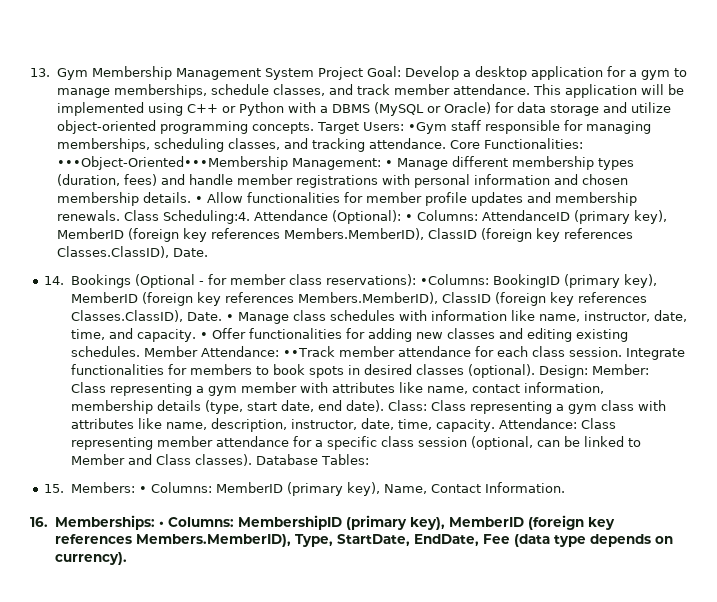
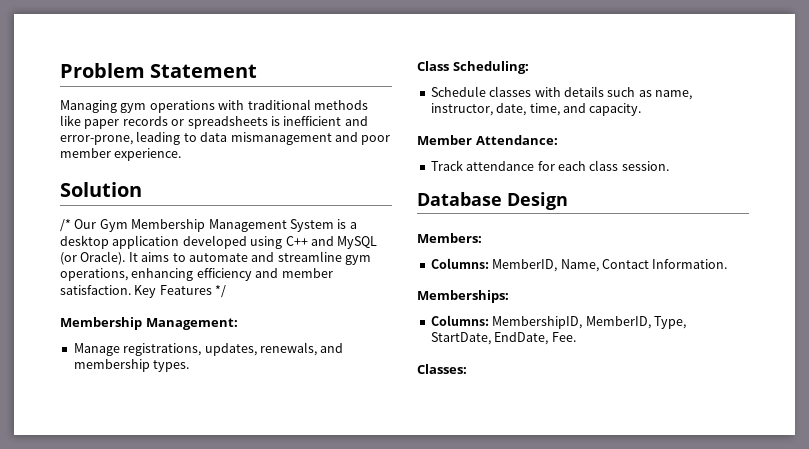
[30,66,687,80] [56,84,684,98] [56,102,671,116] [56,120,652,134] [56,138,583,152] [56,156,634,170] [56,174,628,188] [56,192,637,206] [56,210,667,224] [56,228,633,242] [56,246,208,258] [44,274,657,288] [70,292,647,306] [70,310,535,324] 13. Gym Membership Management System Project Goal: Develop a desktop application for a gym to manage memberships, schedule classes, and track member attendance. This application will be implemented using C++ or Python with a DBMS (MySQL or Oracle) for data storage and utilize object-oriented programming concepts. Target Users: •Gym staff responsible for managing memberships, scheduling classes, and tracking attendance. Core Functionalities: •••Object-Oriented•••Membership Management: • Manage different membership types (duration, fees) and handle member registrations with personal information and chosen membership details. • Allow functionalities for member profile updates and membership renewals. Class Scheduling:4. Attendance (Optional): • Columns: AttendanceID (primary key), MemberID (foreign key references Members.MemberID), ClassID (foreign key references Classes.ClassID), Date. // 14. Bookings (Optional - for member class reservations): •Columns: BookingID (primary key), MemberID (foreign key references Members.MemberID), ClassID (foreign key references Classes.ClassID), Date. • Manage class schedules with information like -> [60,63,258,78] [60,99,368,113] [60,115,368,129] [60,131,391,145] [60,148,182,161] [60,182,142,197] [60,219,357,232] [60,235,378,249] [60,251,371,265] [60,268,333,281] [60,285,227,298] [60,317,238,330] [73,342,344,356] [73,359,190,372] [417,61,529,74] [430,86,652,97] Problem Statement // Managing gym operations with traditional methods like paper records or spreadsheets is inefficient and error-prone, leading to data mismanagement and poor member experience. // Solution // /* Our Gym Membership Management System is a desktop application developed using C++ and MySQL (or Oracle). It aims to automate and streamline gym operations, enhancing efficiency and member satisfaction. Key Features */ // Membership Management: // Manage registrations, updates, renewals, and membership types. // Class Scheduling: // Schedule classes with details such as
[199,328,628,342] [70,346,140,357] • Offer functionalities for adding new classes and editing existing schedules. -> (642, 109) //
[282,346,395,357] ••Track member -> [430,160,463,171] // Track
[625,348,685,360] [70,364,649,378] [70,382,604,396] [70,400,666,414] [70,418,616,432] [70,436,641,450] [70,454,369,466] [44,482,380,496] Integrate functionalities for members to book spots in desired classes (optional). Design: Member: Class representing a gym member with attributes like name, contact information, membership details (type, start date, end date). Class: Class representing a gym class with attributes like name, description, instructor, date, time, capacity. Attendance: Class representing member attendance for a specific class session (optional, can be linked to Member and Class classes). Database Tables: // 15. Members: • Columns: MemberID (primary key), -> [417,192,568,210] [417,233,482,243] [430,258,558,272] // Database Design // Members: // Columns: MemberID,
[30,517,48,527] 16. -> (728, 264) none
[158,515,615,530] [54,534,673,547] [54,552,127,565] • Columns: MembershipID (primary key), MemberID (foreign key references Members.MemberID), Type, StartDate, EndDate, Fee (data type depends on currency). -> [430,315,686,329] [430,332,576,345] [417,364,467,374] // Columns: MembershipID, MemberID, Type, StartDate, EndDate, Fee. // Classes:

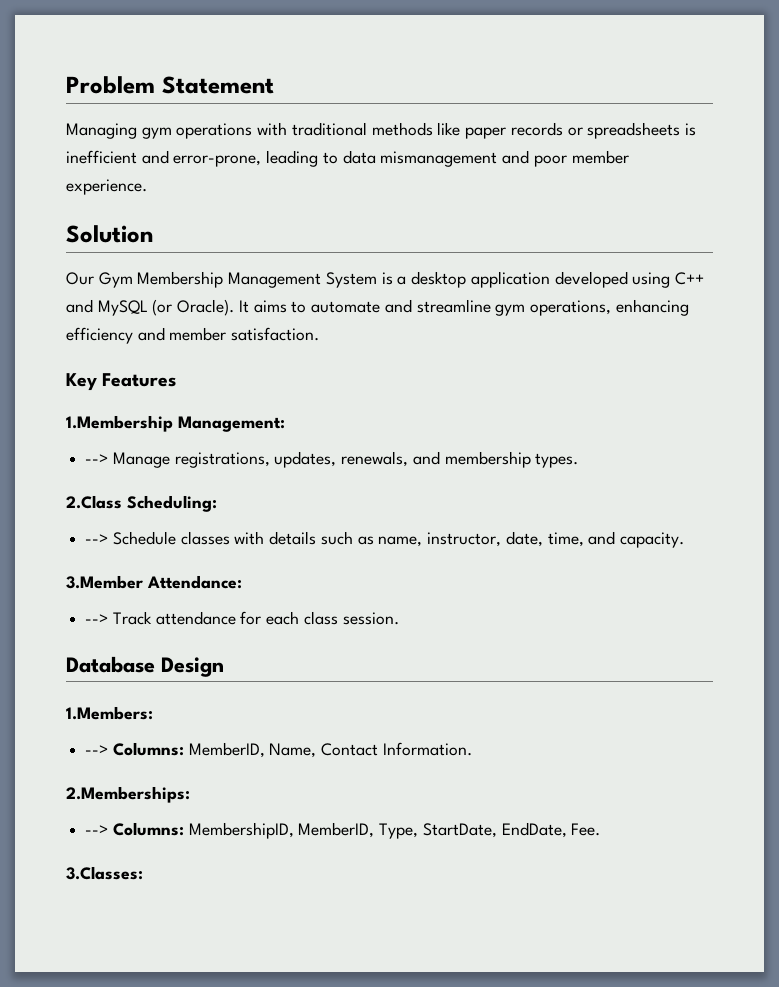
[60,219,71,232] /* -> (153, 234) none
(131, 290) none -> (320, 334) //
[215,285,227,298] [60,317,142,330] */ // Membership -> [66,415,173,432] // 1.Membership
(238, 324) none -> [85,454,109,464] -->
[417,61,449,71] Class -> [66,495,122,509] 2.Class
(529, 67) none -> [85,534,109,544] -->
[417,135,472,145] Member -> [66,575,143,589] 3.Member
(558, 140) none -> [85,614,109,624] -->
[417,233,482,243] Members: // -> [66,706,153,720] [85,745,109,755] 1.Members: // -->
[417,290,509,303] Memberships: // -> [66,786,190,803] [85,825,109,835] 2.Memberships: // -->
[417,364,467,374] Classes: -> [66,866,143,880] 3.Classes:

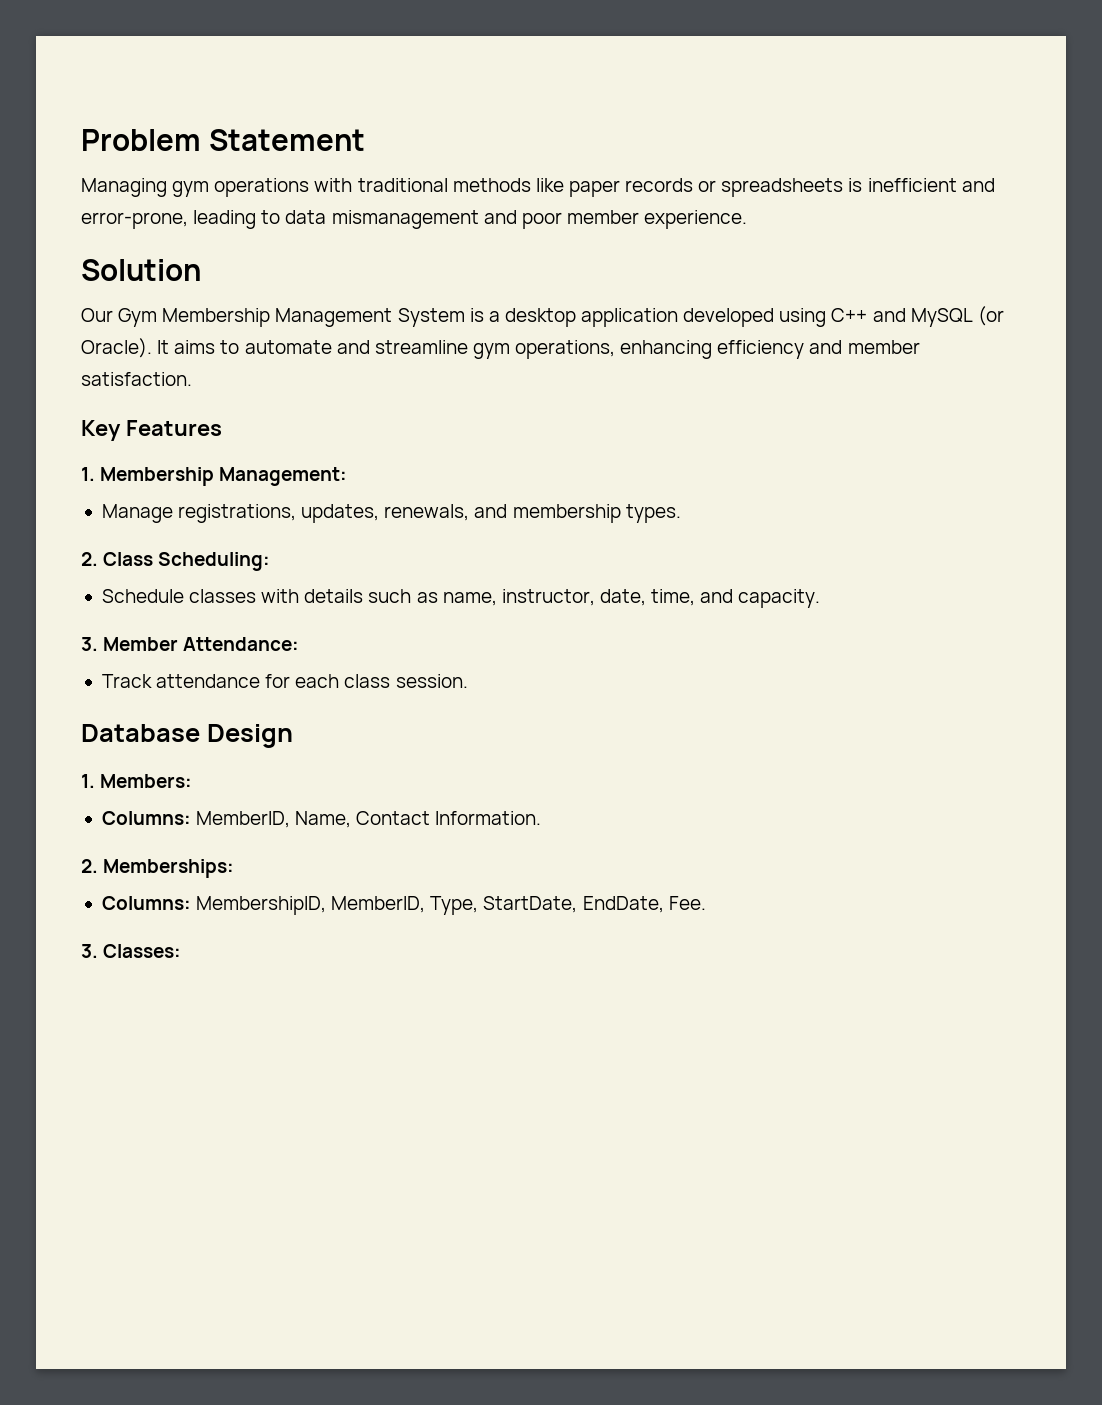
[66,415,173,432] 1.Membership -> [81,467,215,486] 1. Membership
[85,454,109,464] --> -> (348, 476) none
[66,495,122,509] 2.Class -> [81,552,154,566] 2. Class
[85,534,109,544] --> -> (271, 561) none
[66,575,143,589] 3.Member -> [81,637,179,651] 3. Member
[85,614,109,624] --> -> (300, 644) none
[66,706,153,720] [85,745,109,755] 1.Members: // --> -> [81,774,193,788] 1. Members: //
[66,786,190,803] [85,825,109,835] 2.Memberships: // --> -> [81,859,235,878] 2. Memberships: //
[66,866,143,880] 3.Classes: -> [81,944,182,958] 3. Classes:

